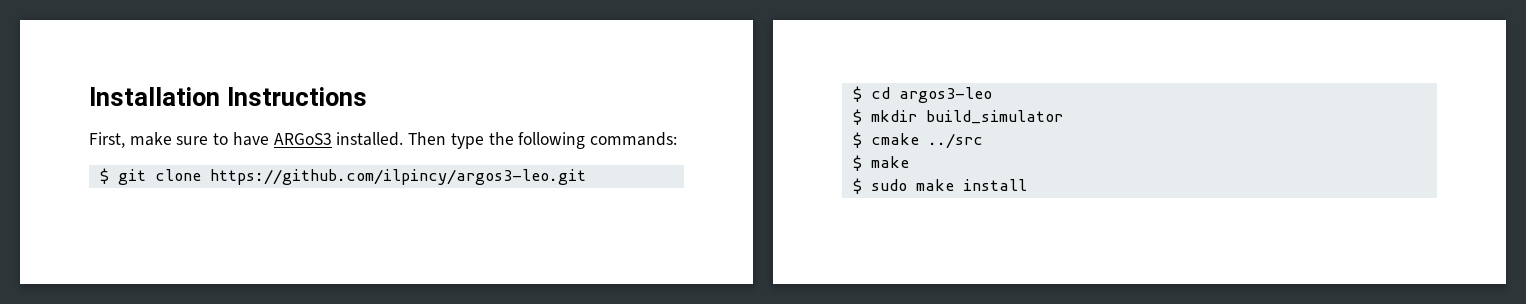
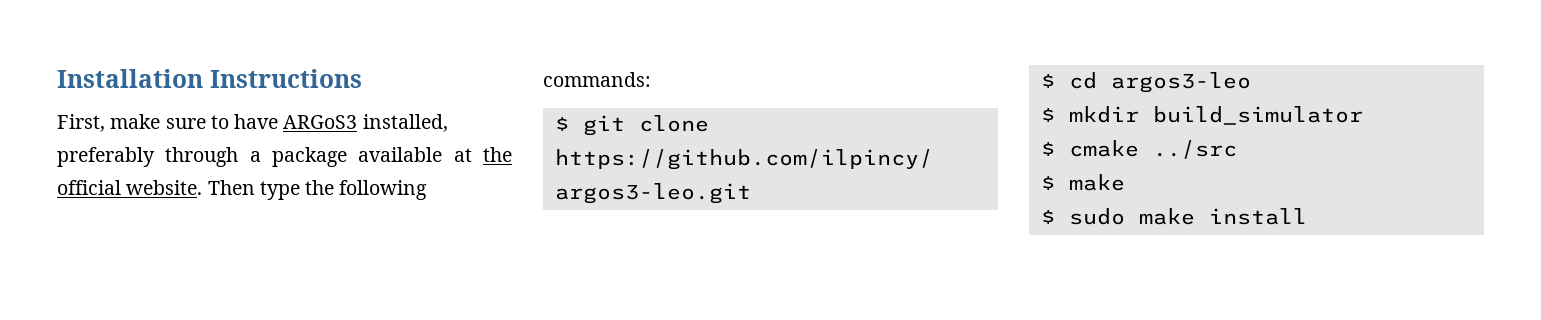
[336,132,404,146] installed. -> [362,114,448,132] [57,147,512,167] [57,180,203,195] installed, preferably through a package available at the official website.

